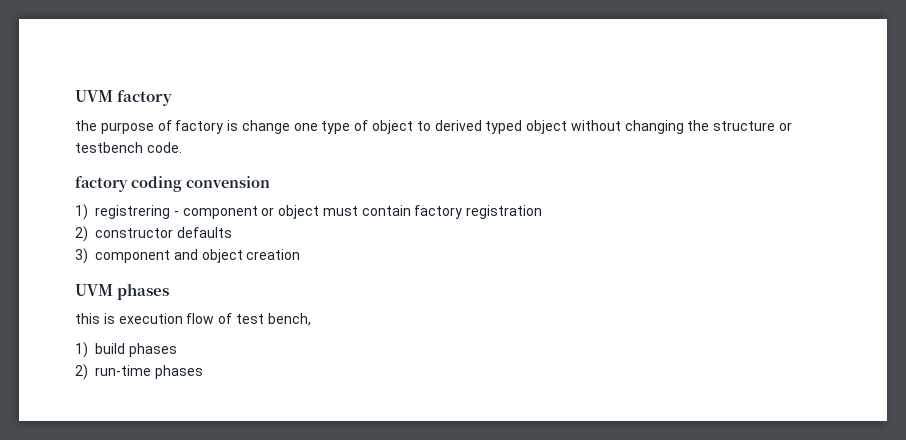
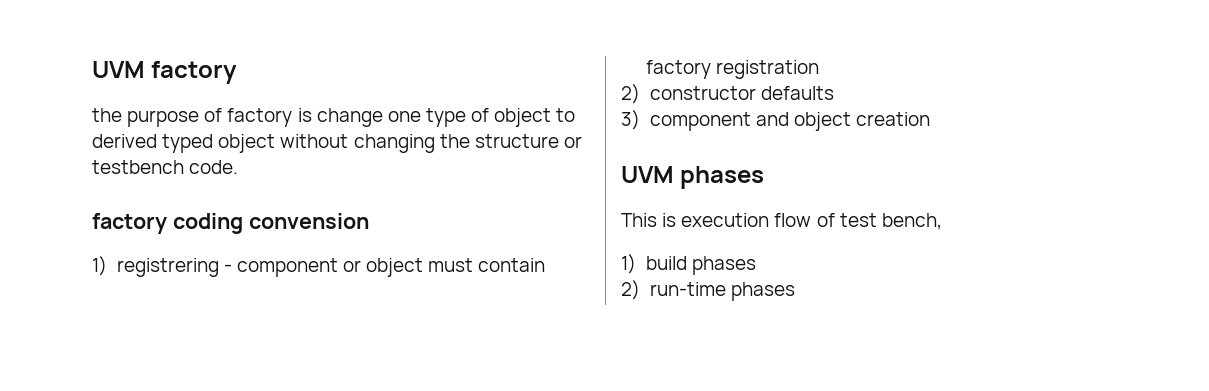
[75,313,100,324] this -> [621,213,657,227] This

